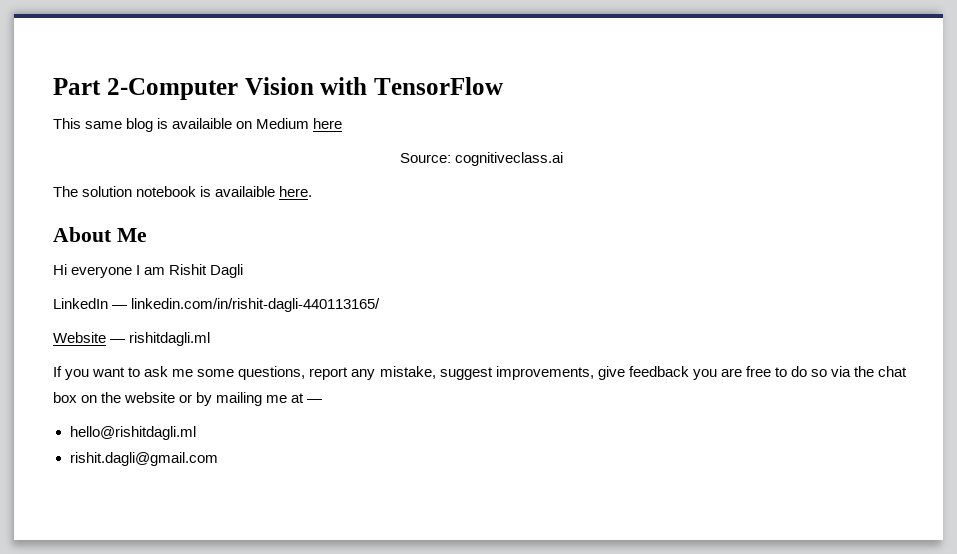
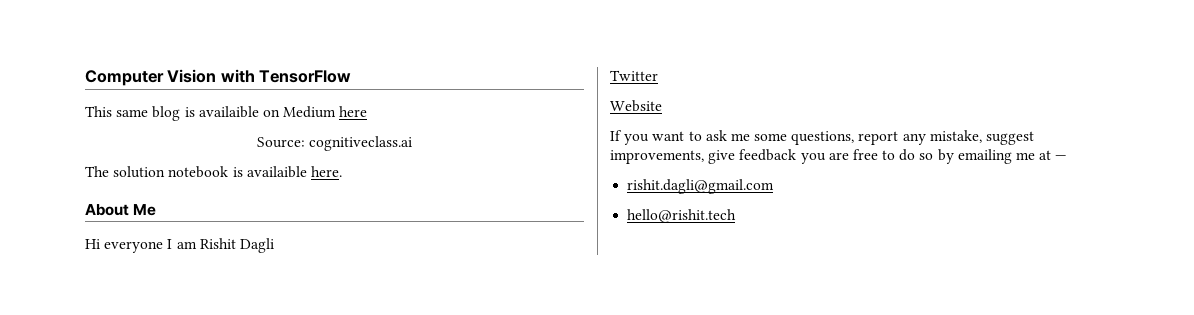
[53,78,238,100] Part 2-Computer -> [85,70,164,86] Computer
[53,298,381,312] LinkedIn — linkedin.com/in/rishit-dagli-440113165/ -> [610,70,658,81] Twitter
[110,332,211,346] — rishitdagli.ml -> (662, 106) none
[831,366,908,377] [53,392,263,406] via the chat box on the website or by mailing -> [937,149,1012,164] by emailing
[69,426,196,440] [69,452,218,466] hello@rishitdagli.ml // rishit.dagli@gmail.com -> [627,179,775,194] [627,209,737,223] rishit.dagli@gmail.com // hello@rishit.tech

